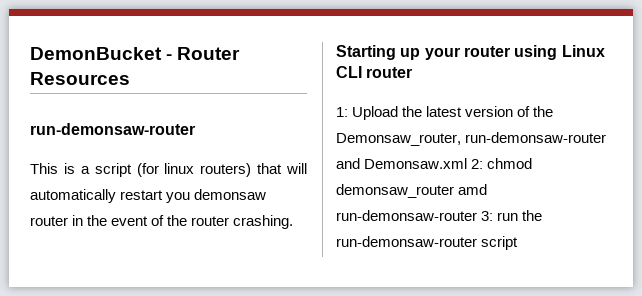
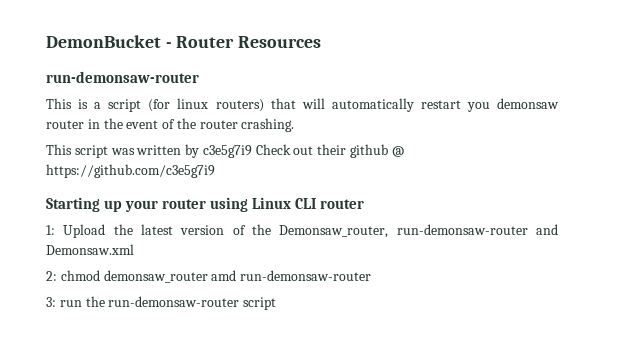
(294, 222) none -> [46,144,404,158] [46,164,215,178] // This script was written by c3e5g7i9 Check out their github @ https://github.com/c3e5g7i9
(468, 163) none -> (134, 249) //
(477, 215) none -> (372, 275) //

